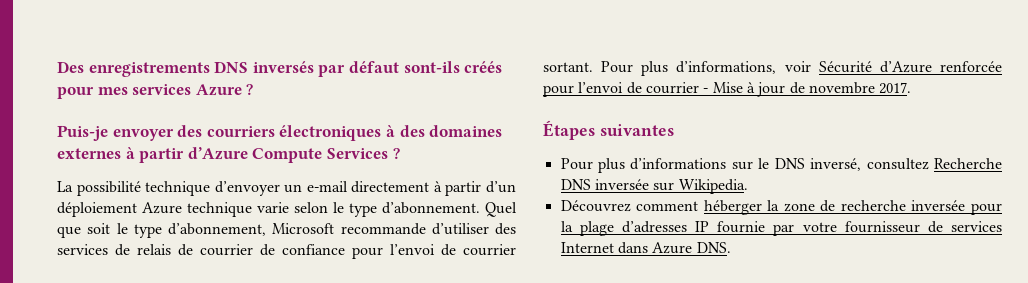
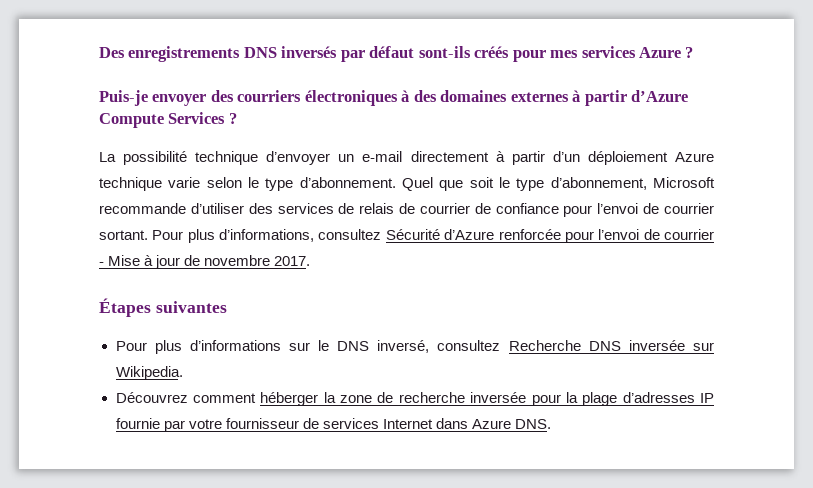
[784,61,811,72] voir -> [318,229,382,240] consultez

